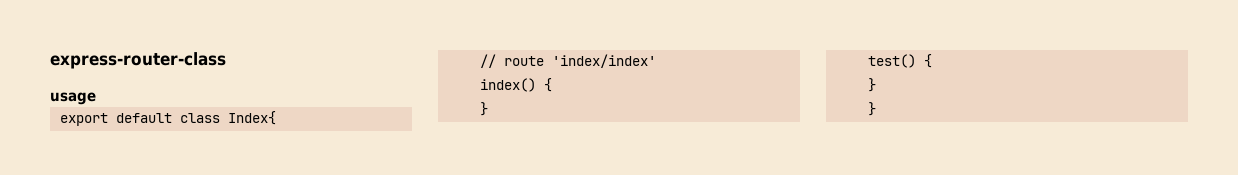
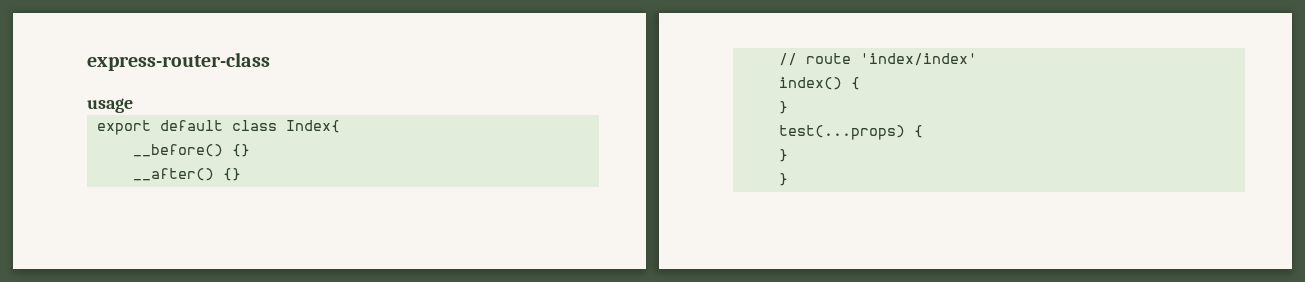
(276, 118) none -> [132,144,250,157] [132,168,241,181] // __before() {} // __after() {}
[867,54,916,68] test() -> [778,125,905,140] test(...props)

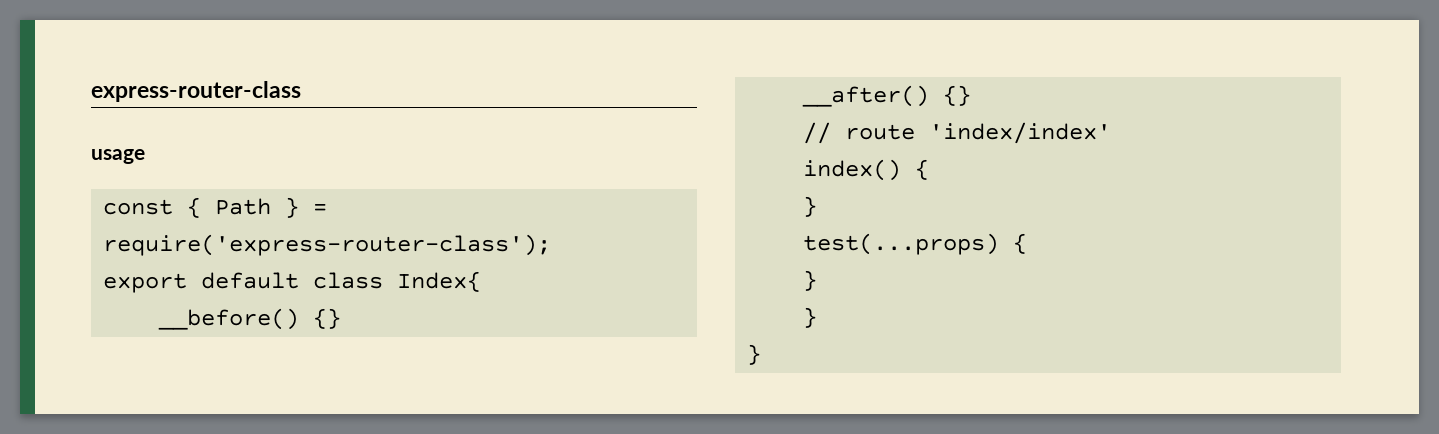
(133, 105) none -> [102,197,327,218] [102,234,551,256] // const { Path } = require('express-router-class');
(788, 179) none -> [746,344,761,365] // }

